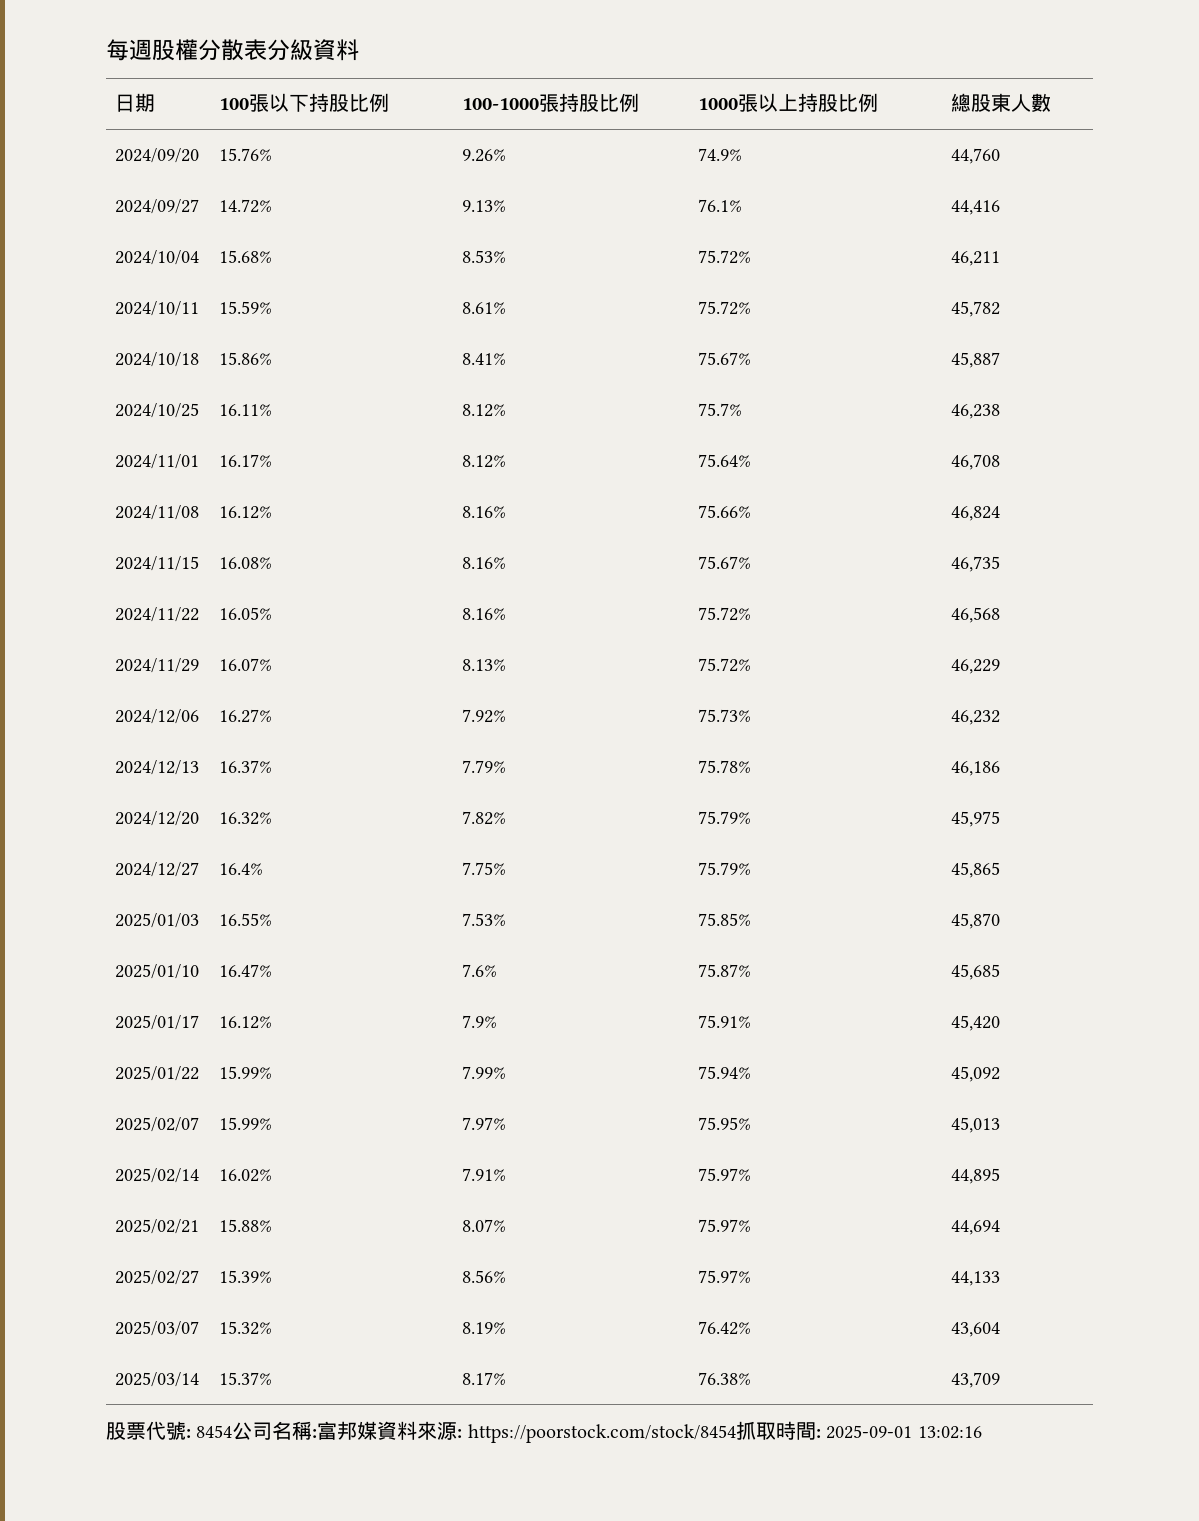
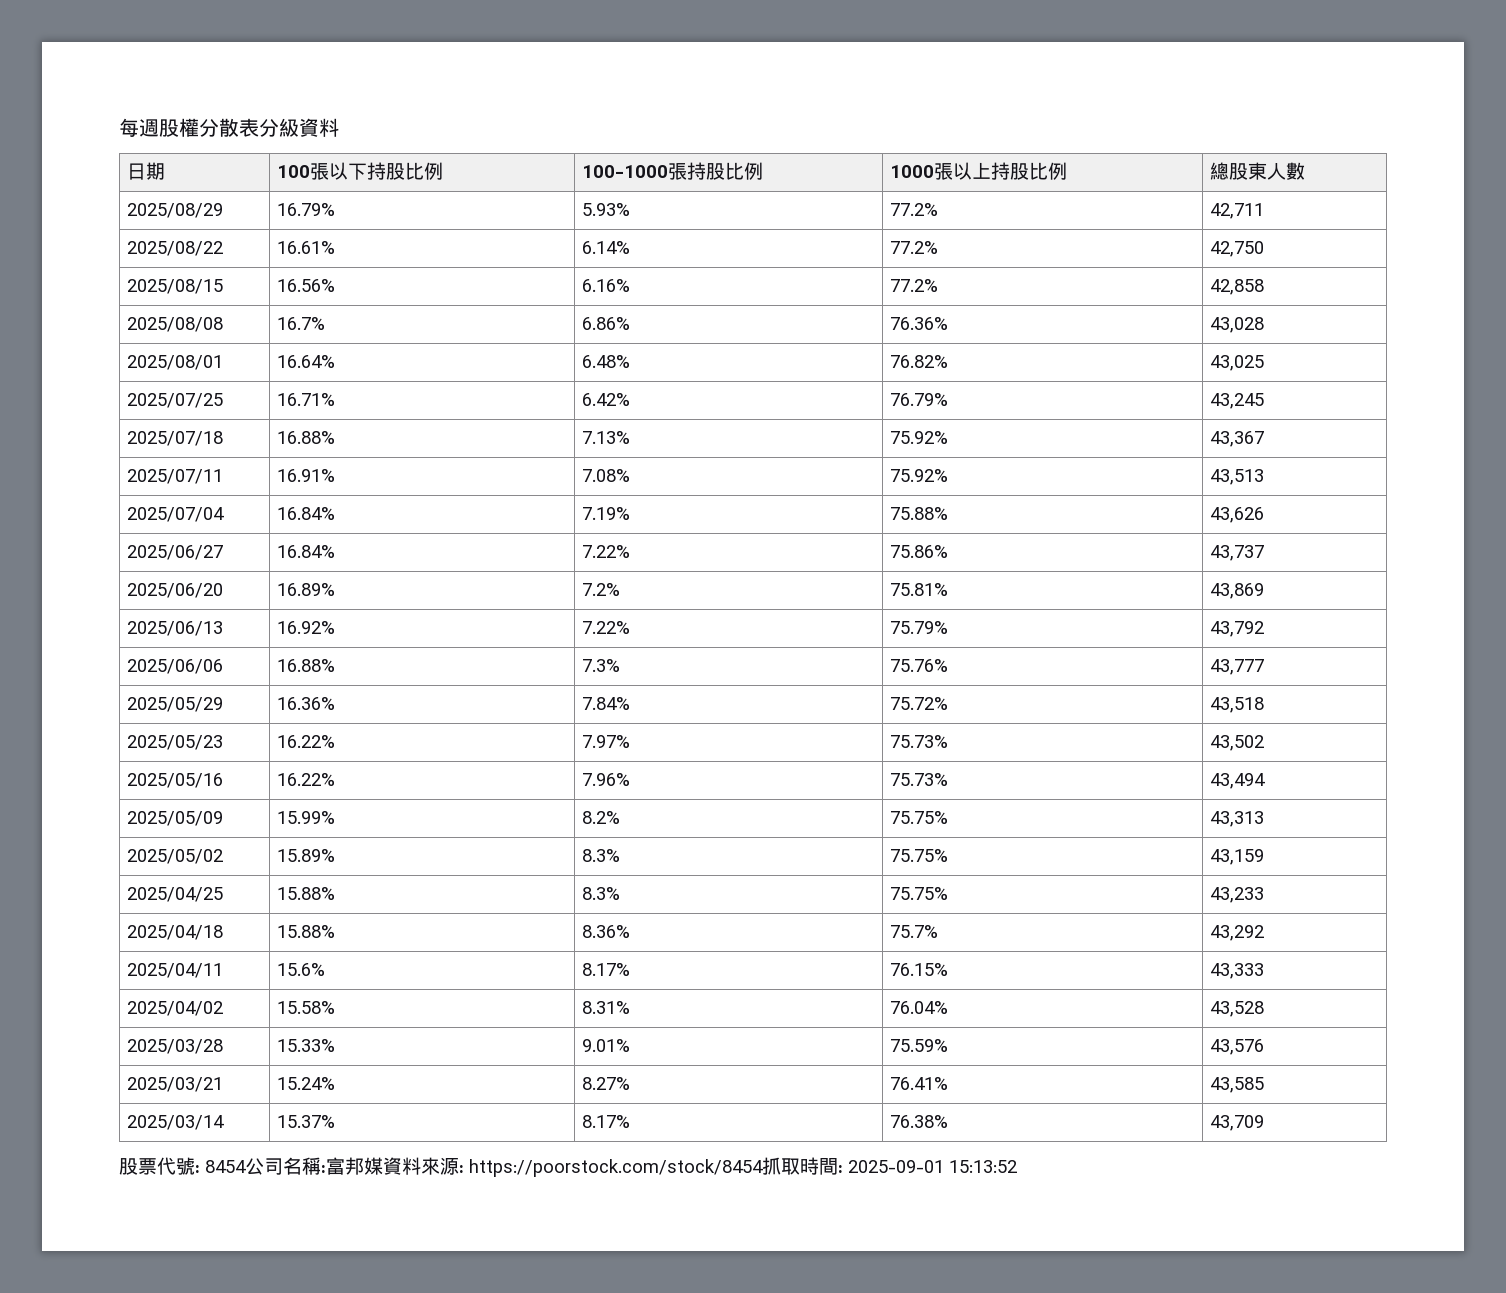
[114,148,199,163] [218,148,272,161] [461,149,506,162] [697,148,742,161] [950,148,1000,164] [114,199,199,214] [218,199,272,213] [461,200,506,212] [697,199,742,212] [950,200,1000,215] [114,250,199,265] [218,250,272,263] [461,250,506,263] [697,250,751,264] [950,251,1000,266] [114,301,199,316] [218,301,272,314] [461,302,506,314] [697,301,751,315] [950,301,1000,317] [114,352,199,367] [218,352,272,365] [461,353,506,365] [697,352,751,365] [950,352,1000,368] [114,403,199,418] [218,404,272,416] [461,404,506,417] [697,403,742,416] [950,404,1000,419] [114,454,199,469] [218,454,272,467] [461,455,506,468] [697,454,751,467] [950,454,1000,470] [114,505,199,520] [218,506,272,519] [461,506,506,518] [697,505,751,518] [950,506,1000,521] [114,556,199,571] [218,557,272,569] [461,557,506,569] [697,556,751,569] [950,556,1000,572] [114,607,199,622] [218,607,272,620] [461,608,506,620] [697,607,751,621] [950,607,1000,623] [114,658,199,673] [218,658,272,671] [461,659,506,671] [697,658,751,672] [950,659,1000,674] [114,709,199,724] [218,709,272,723] [461,709,506,723] [697,709,751,722] [950,710,1000,725] [114,760,199,775] [218,760,272,773] [461,760,506,773] [697,760,751,773] [950,761,1000,776] [114,811,199,826] [218,812,272,825] [461,811,506,825] [697,811,751,824] [950,811,1000,827] [114,862,199,877] [218,863,263,875] [461,862,506,875] [697,862,751,875] [950,862,1000,878] [114,913,199,928] [218,913,272,926] [461,913,506,926] [697,913,751,926] [950,913,1000,929] [114,964,199,979] [218,964,272,977] [461,964,497,977] [697,964,751,977] [950,964,1000,980] [114,1015,199,1030] [218,1016,272,1029] [461,1015,497,1028] [697,1015,751,1028] [950,1015,1000,1031] [114,1066,199,1081] [218,1066,272,1079] [461,1066,506,1079] [697,1066,751,1079] [950,1066,1000,1082] [114,1117,199,1132] [218,1117,272,1130] [461,1117,506,1130] [697,1117,751,1130] [950,1117,1000,1133] [114,1168,199,1183] [218,1169,272,1182] [461,1168,506,1181] [697,1168,751,1181] [950,1168,1000,1184] [114,1219,199,1234] [218,1219,272,1232] [461,1219,506,1232] [697,1219,751,1232] [950,1220,1000,1235] [114,1270,199,1285] [218,1270,272,1283] [461,1270,506,1283] [697,1270,751,1283] [950,1271,1000,1286] [114,1321,199,1336] [218,1321,272,1335] [461,1322,506,1334] [697,1321,751,1335] [950,1322,1000,1337] 2024/09/20 | 15.76% | 9.26% | 74.9% | 44,760 // 2024/09/27 | 14.72% | 9.13% | 76.1% | 44,416 // 2024/10/04 | 15.68% | 8.53% | 75.72% | 46,211 // 2024/10/11 | 15.59% | 8.61% | 75.72% | 45,782 // 2024/10/18 | 15.86% | 8.41% | 75.67% | 45,887 // 2024/10/25 | 16.11% | 8.12% | 75.7% | 46,238 // 2024/11/01 | 16.17% | 8.12% | 75.64% | 46,708 // 2024/11/08 | 16.12% | 8.16% | 75.66% | 46,824 // 2024/11/15 | 16.08% | 8.16% | 75.67% | 46,735 // 2024/11/22 | 16.05% | 8.16% | 75.72% | 46,568 // 2024/11/29 | 16.07% | 8.13% | 75.72% | 46,229 // 2024/12/06 | 16.27% | 7.92% | 75.73% | 46,232 // 2024/12/13 | 16.37% | 7.79% | 75.78% | 46,186 // 2024/12/20 | 16.32% | 7.82% | 75.79% | 45,975 // 2024/12/27 | 16.4% | 7.75% | 75.79% | 45,865 // 2025/01/03 | 16.55% | 7.53% | 75.85% | 45,870 // 2025/01/10 | 16.47% | 7.6% | 75.87% | 45,685 // 2025/01/17 | 16.12% | 7.9% | 75.91% | 45,420 // 2025/01/22 | 15.99% | 7.99% | 75.94% | 45,092 // 2025/02/07 | 15.99% | 7.97% | 75.95% | 45,013 // 2025/02/14 | 16.02% | 7.91% | 75.97% | 44,895 // 2025/02/21 | 15.88% | 8.07% | 75.97% | 44,694 // 2025/02/27 | 15.39% | 8.56% | 75.97% | 44,133 // 2025/03/07 | 15.32% | 8.19% | 76.42% | 43,604 -> [126,203,223,218] [276,203,335,216] [581,203,630,216] [889,203,938,216] [1209,203,1264,219] [126,241,223,256] [276,241,335,254] [581,241,630,254] [889,241,938,254] [1209,241,1264,257] [126,279,223,294] [276,279,335,292] [581,279,630,292] [889,279,938,292] [1209,279,1264,295] [126,317,223,332] [276,317,325,330] [581,317,630,330] [889,317,948,330] [1209,317,1264,333] [126,355,223,370] [276,355,335,368] [581,355,630,368] [889,355,948,368] [1209,355,1264,371] [126,393,223,408] [276,393,335,406] [581,393,630,406] [889,393,948,406] [1209,393,1264,409] [126,431,223,446] [276,431,335,444] [581,431,630,444] [889,431,948,444] [1209,431,1264,447] [126,469,223,484] [276,469,335,482] [581,469,630,482] [889,469,948,482] [1209,469,1264,485] [126,507,224,522] [276,507,335,520] [581,507,630,520] [889,507,948,520] [1209,507,1264,523] [126,545,223,560] [276,545,335,558] [581,545,630,558] [889,545,948,558] [1209,545,1264,561] [126,583,223,598] [276,583,335,596] [581,583,620,596] [889,583,948,596] [1209,583,1264,599] [126,621,223,636] [276,621,335,634] [581,621,630,634] [889,621,948,634] [1209,621,1264,637] [126,659,223,674] [276,659,335,672] [581,659,620,672] [889,659,948,672] [1209,659,1264,675] [126,697,223,712] [276,697,335,710] [581,697,630,710] [889,697,948,710] [1209,697,1264,713] [126,735,223,750] [276,735,335,748] [581,735,630,748] [889,735,948,748] [1209,735,1264,751] [126,773,223,788] [276,773,335,786] [581,773,630,786] [889,773,948,786] [1209,773,1265,789] [126,811,223,826] [276,811,335,824] [581,811,620,824] [889,811,948,824] [1209,811,1264,827] [126,849,223,864] [276,849,335,862] [581,849,620,862] [889,849,948,862] [1209,849,1264,865] [126,887,223,902] [276,887,335,900] [581,887,620,900] [889,887,948,900] [1209,887,1264,903] [126,925,223,940] [276,925,335,938] [581,925,630,938] [889,925,938,938] [1209,925,1264,941] [126,963,223,978] [276,963,325,976] [581,963,630,976] [889,963,948,976] [1209,963,1264,979] [126,1001,223,1016] [276,1001,335,1014] [581,1001,630,1014] [889,1001,948,1014] [1209,1001,1264,1017] [126,1039,223,1054] [276,1039,335,1052] [581,1039,630,1052] [889,1039,948,1052] [1209,1039,1264,1055] [126,1077,223,1092] [276,1077,335,1090] [581,1077,630,1090] [889,1077,948,1090] [1209,1077,1264,1093] 2025/08/29 | 16.79% | 5.93% | 77.2% | 42,711 // 2025/08/22 | 16.61% | 6.14% | 77.2% | 42,750 // 2025/08/15 | 16.56% | 6.16% | 77.2% | 42,858 // 2025/08/08 | 16.7% | 6.86% | 76.36% | 43,028 // 2025/08/01 | 16.64% | 6.48% | 76.82% | 43,025 // 2025/07/25 | 16.71% | 6.42% | 76.79% | 43,245 // 2025/07/18 | 16.88% | 7.13% | 75.92% | 43,367 // 2025/07/11 | 16.91% | 7.08% | 75.92% | 43,513 // 2025/07/04 | 16.84% | 7.19% | 75.88% | 43,626 // 2025/06/27 | 16.84% | 7.22% | 75.86% | 43,737 // 2025/06/20 | 16.89% | 7.2% | 75.81% | 43,869 // 2025/06/13 | 16.92% | 7.22% | 75.79% | 43,792 // 2025/06/06 | 16.88% | 7.3% | 75.76% | 43,777 // 2025/05/29 | 16.36% | 7.84% | 75.72% | 43,518 // 2025/05/23 | 16.22% | 7.97% | 75.73% | 43,502 // 2025/05/16 | 16.22% | 7.96% | 75.73% | 43,494 // 2025/05/09 | 15.99% | 8.2% | 75.75% | 43,313 // 2025/05/02 | 15.89% | 8.3% | 75.75% | 43,159 // 2025/04/25 | 15.88% | 8.3% | 75.75% | 43,233 // 2025/04/18 | 15.88% | 8.36% | 75.7% | 43,292 // 2025/04/11 | 15.6% | 8.17% | 76.15% | 43,333 // 2025/04/02 | 15.58% | 8.31% | 76.04% | 43,528 // 2025/03/28 | 15.33% | 9.01% | 75.59% | 43,576 // 2025/03/21 | 15.24% | 8.27% | 76.41% | 43,585
[917,1426,982,1439] 13:02:16 -> [949,1160,1017,1173] 15:13:52

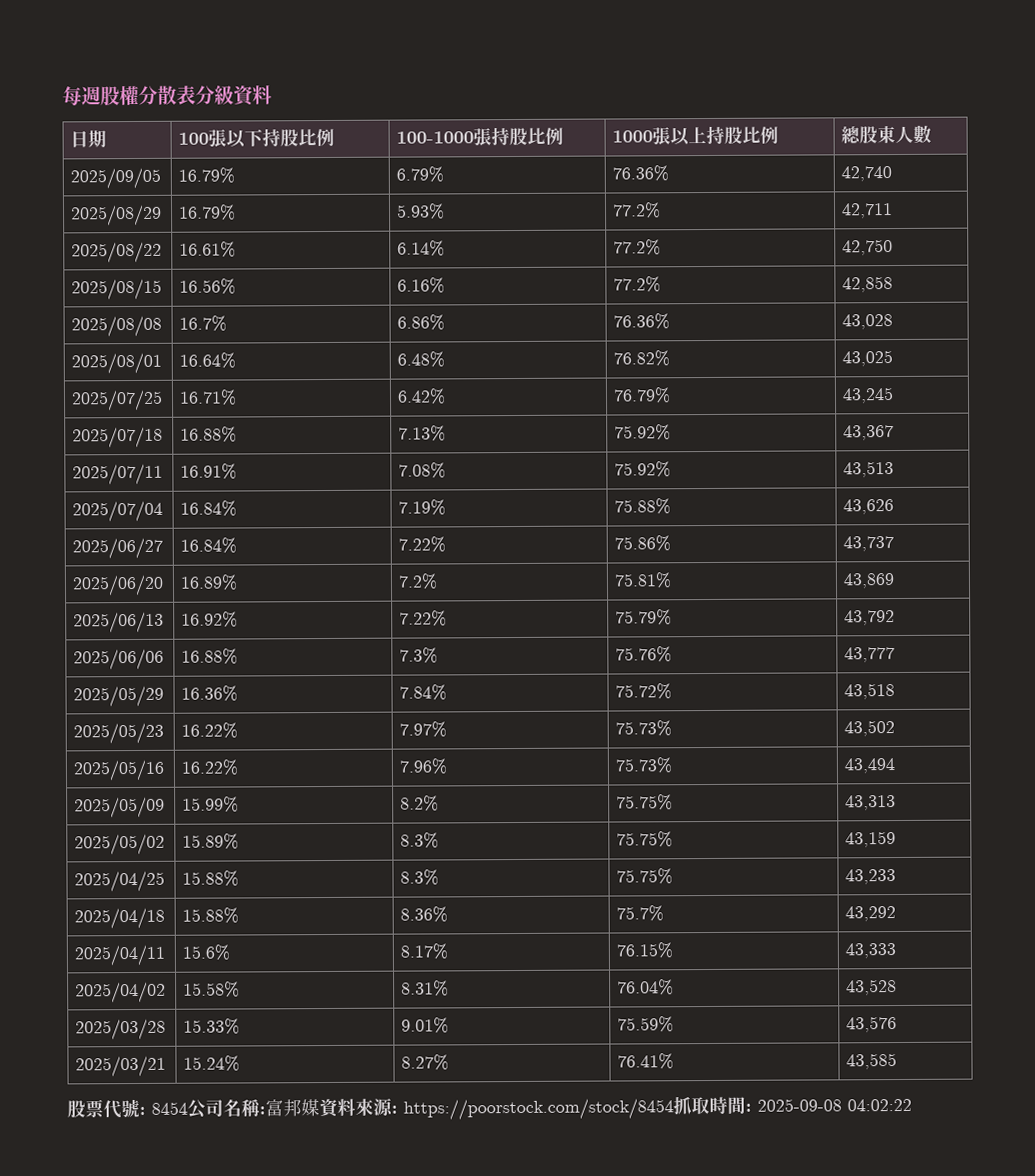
(1305, 171) none -> [70,167,162,190] [178,167,236,184] [396,166,445,183] [612,165,670,182] [841,166,893,182] // 2025/09/05 | 16.79% | 6.79% | 76.36% | 42,740
[126,1115,224,1130] [276,1115,335,1128] [581,1115,630,1128] [889,1115,948,1128] [1209,1115,1264,1131] // 2025/03/14 | 15.37% | 8.17% | 76.38% | 43,709 -> (898, 1061) none
[848,1160,1017,1173] 2025-09-01 15:13:52 -> [757,1098,912,1112] 2025-09-08 04:02:22

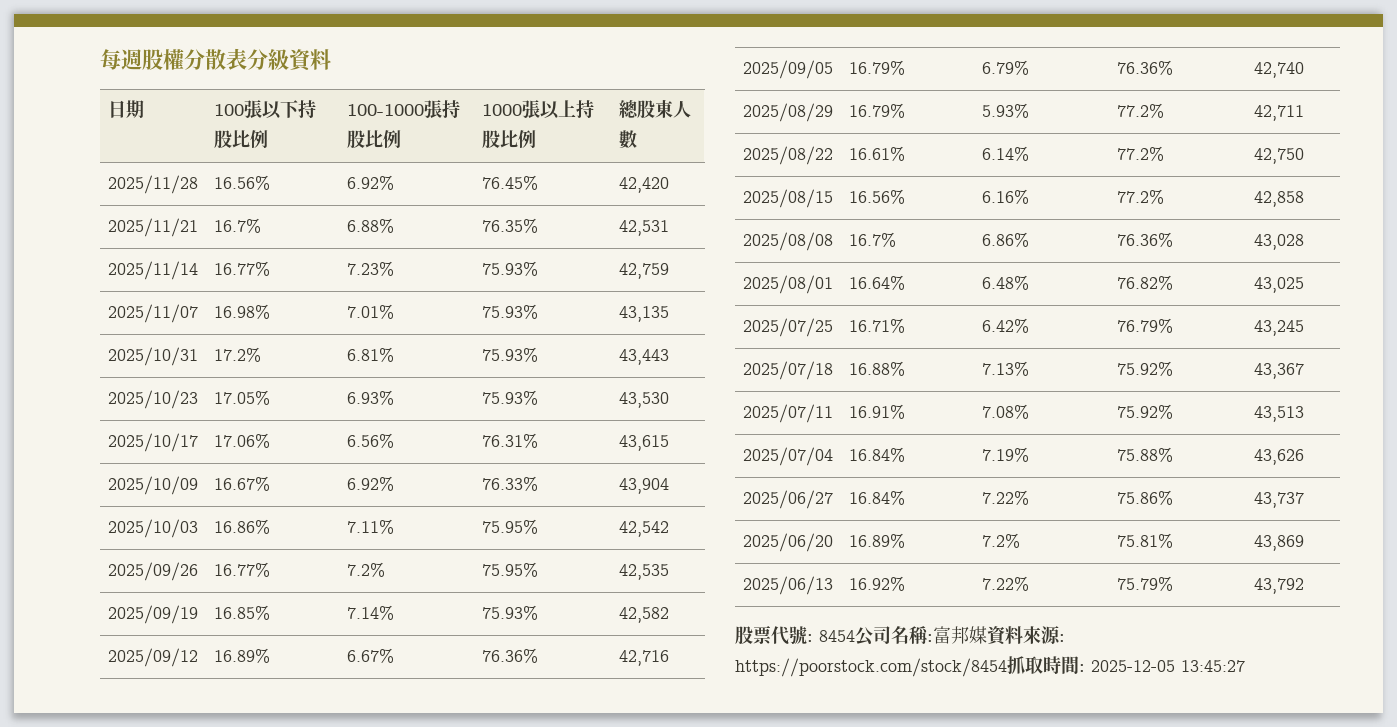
(933, 134) none -> [107,175,198,194] [213,175,270,190] [346,175,394,190] [481,175,538,190] [618,177,669,193] [107,218,198,237] [213,218,261,233] [346,218,394,233] [481,218,538,233] [618,220,669,236] [107,261,198,280] [213,261,270,276] [346,261,394,276] [481,261,538,276] [618,263,669,279] [107,304,198,323] [213,304,270,319] [346,304,394,319] [481,304,538,319] [618,306,669,322] [107,347,198,366] [213,347,261,362] [346,347,394,362] [481,347,538,362] [618,349,669,365] [107,390,198,409] [213,390,270,405] [346,390,394,405] [481,390,538,405] [618,392,669,408] [107,433,198,452] [213,433,270,448] [346,433,394,448] [481,433,538,448] [618,435,669,451] [107,476,198,495] [213,476,270,491] [346,476,394,491] [481,476,538,491] [618,478,669,494] [107,519,198,538] [213,519,270,534] [346,519,394,534] [481,519,538,534] [618,521,669,537] [107,562,198,581] [213,562,270,577] [346,562,385,577] [481,562,538,577] [618,564,669,580] [107,605,198,624] [213,605,270,620] [346,605,394,620] [481,605,538,620] [618,607,669,623] [107,648,198,667] [213,648,270,663] [346,648,394,663] [481,648,538,663] [618,650,669,666] // 2025/11/28 | 16.56% | 6.92% | 76.45% | 42,420 // 2025/11/21 | 16.7% | 6.88% | 76.35% | 42,531 // 2025/11/14 | 16.77% | 7.23% | 75.93% | 42,759 // 2025/11/07 | 16.98% | 7.01% | 75.93% | 43,135 // 2025/10/31 | 17.2% | 6.81% | 75.93% | 43,443 // 2025/10/23 | 17.05% | 6.93% | 75.93% | 43,530 // 2025/10/17 | 17.06% | 6.56% | 76.31% | 43,615 // 2025/10/09 | 16.67% | 6.92% | 76.33% | 43,904 // 2025/10/03 | 16.86% | 7.11% | 75.95% | 42,542 // 2025/09/26 | 16.77% | 7.2% | 75.95% | 42,535 // 2025/09/19 | 16.85% | 7.14% | 75.93% | 42,582 // 2025/09/12 | 16.89% | 6.67% | 76.36% | 42,716
[73,648,165,671] [181,648,239,665] [399,647,439,664] [615,646,673,663] [844,647,896,663] [73,685,165,708] [181,685,239,702] [399,684,448,701] [615,683,673,700] [844,683,896,700] [73,722,165,745] [181,722,239,739] [399,721,448,738] [615,720,673,737] [844,720,896,737] [73,759,166,782] [181,759,239,776] [399,758,448,775] [615,757,673,774] [844,758,896,774] [74,796,166,819] [182,796,240,813] [400,795,440,812] [616,794,674,811] [845,795,897,811] [74,833,166,856] [182,833,240,850] [400,832,440,849] [616,831,674,848] [845,831,897,848] [74,870,166,893] [182,870,240,887] [400,869,440,886] [616,868,674,885] [845,869,897,885] [74,907,166,930] [182,907,240,924] [400,906,449,923] [616,905,665,922] [845,906,897,922] [74,944,166,967] [182,944,231,961] [400,943,449,960] [616,942,674,959] [845,943,897,959] [75,981,167,1004] [183,981,241,998] [401,980,450,997] [617,979,675,996] [846,979,898,996] [75,1018,167,1041] [183,1018,241,1035] [401,1017,450,1034] [617,1016,675,1033] [846,1016,898,1033] [75,1055,167,1078] [183,1055,241,1072] [401,1054,450,1071] [617,1053,675,1070] [846,1053,898,1070] // 2025/06/06 | 16.88% | 7.3% | 75.76% | 43,777 // 2025/05/29 | 16.36% | 7.84% | 75.72% | 43,518 // 2025/05/23 | 16.22% | 7.97% | 75.73% | 43,502 // 2025/05/16 | 16.22% | 7.96% | 75.73% | 43,494 // 2025/05/09 | 15.99% | 8.2% | 75.75% | 43,313 // 2025/05/02 | 15.89% | 8.3% | 75.75% | 43,159 // 2025/04/25 | 15.88% | 8.3% | 75.75% | 43,233 // 2025/04/18 | 15.88% | 8.36% | 75.7% | 43,292 // 2025/04/11 | 15.6% | 8.17% | 76.15% | 43,333 // 2025/04/02 | 15.58% | 8.31% | 76.04% | 43,528 // 2025/03/28 | 15.33% | 9.01% | 75.59% | 43,576 // 2025/03/21 | 15.24% | 8.27% | 76.41% | 43,585 -> (1304, 586) none
[757,1098,912,1112] 2025-09-08 04:02:22 -> [1091,660,1245,672] 2025-12-05 13:45:27

